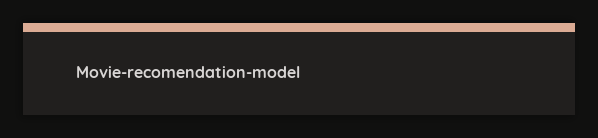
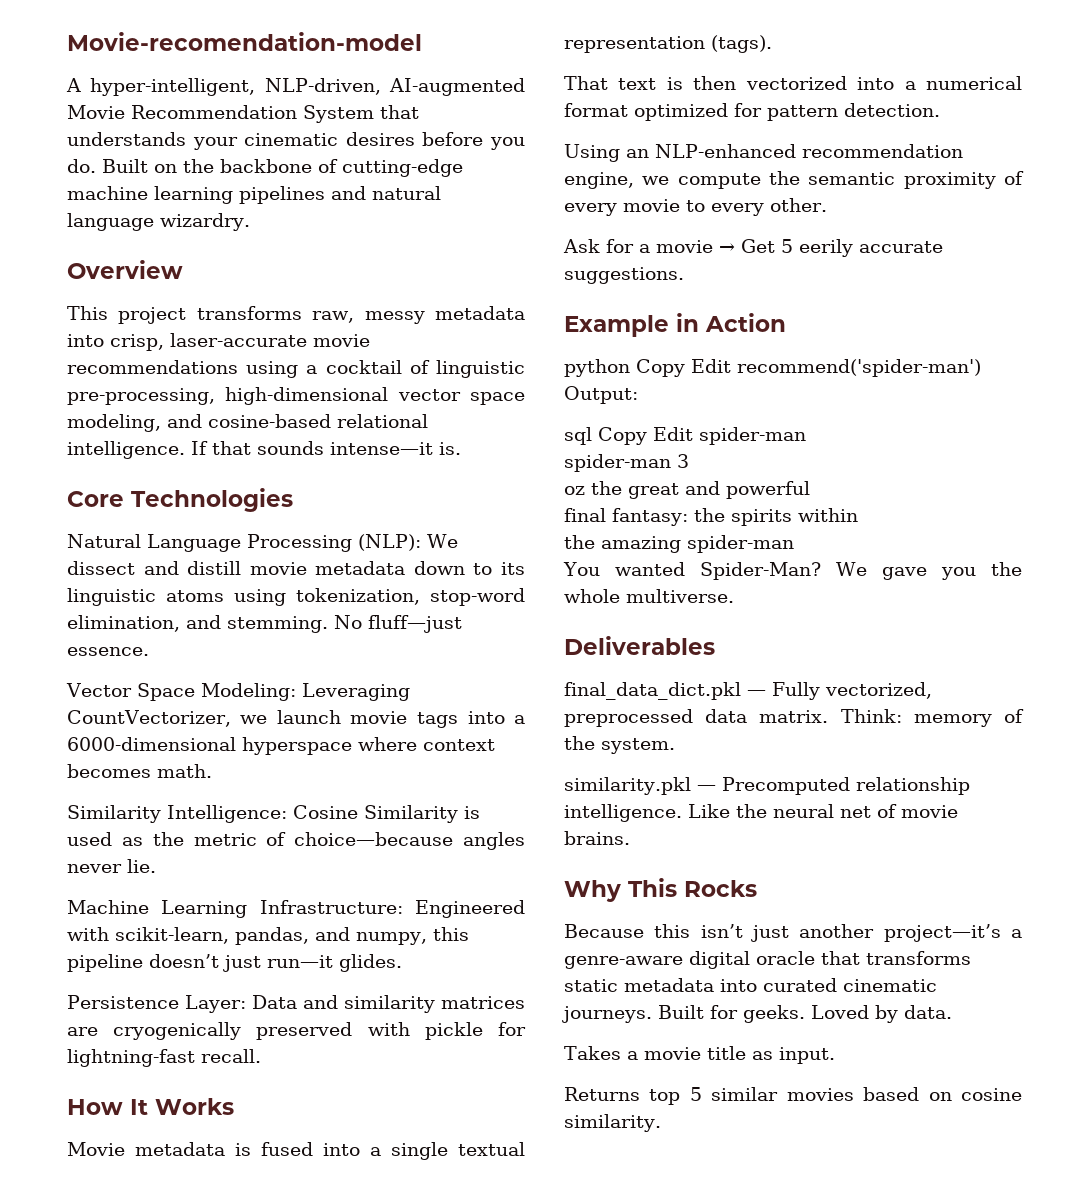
(300, 72) none -> [66,78,525,96] [67,105,419,123] [67,132,525,150] [67,159,463,177] [67,186,441,204] [67,213,250,231] [67,260,183,279] [67,306,525,324] [67,333,370,351] [67,360,525,378] [67,387,525,405] [67,414,428,432] [67,441,461,459] [67,488,293,512] [67,534,458,552] [67,561,525,575] [67,588,525,606] [67,615,462,633] [67,647,149,656] [66,683,410,701] [67,710,525,728] [67,737,495,755] [67,764,212,778] [67,805,480,823] [67,832,525,850] [67,859,156,873] [67,900,525,918] [67,927,469,945] [67,954,402,972] [67,995,525,1013] [67,1022,526,1040] [67,1049,261,1067] [67,1098,234,1115] [67,1142,525,1160] [564,35,772,53] [564,76,1022,90] [564,103,940,121] [564,144,963,162] [564,171,1024,189] [564,198,827,216] [563,239,943,257] [564,267,684,284] [564,313,786,337] [564,359,981,377] [564,386,638,404] [564,427,806,445] [564,454,689,472] [564,481,810,499] [564,508,858,526] [564,535,794,553] [563,562,1022,580] [564,589,734,603] [564,636,715,655] [564,682,932,700] [564,709,1024,727] [564,736,675,754] [564,777,970,795] [564,804,958,822] [564,831,630,845] [564,878,757,902] [564,924,1022,942] [564,951,971,969] [564,978,937,992] [562,1005,952,1023] [564,1046,835,1064] [564,1087,1022,1105] [564,1114,661,1132] // A hyper-intelligent, NLP-driven, AI-augmented Movie Recommendation System that understands your cinematic desires before you do. Built on the backbone of cutting-edge machine learning pipelines and natural language wizardry. // Overview // This project transforms raw, messy metadata into crisp, laser-accurate movie recommendations using a cocktail of linguistic pre-processing, high-dimensional vector space modeling, and cosine-based relational intelligence. If that sounds intense—it is. // Core Technologies // Natural Language Processing (NLP): We dissect and distill movie metadata down to its linguistic atoms using tokenization, stop-word elimination, and stemming. No fluff—just essence. // Vector Space Modeling: Leveraging CountVectorizer, we launch movie tags into a 6000-dimensional hyperspace where context becomes math. // Similarity Intelligence: Cosine Similarity is used as the metric of choice—because angles never lie. // Machine Learning Infrastructure: Engineered with scikit-learn, pandas, and numpy, this pipeline doesn’t just run—it glides. // Persistence Layer: Data and similarity matrices are cryogenically preserved with pickle for lightning-fast recall. // How It Works // Movie metadata is fused into a single textual representation (tags). // That text is then vectorized into a numerical format optimized for pattern detection. // Using an NLP-enhanced recommendation engine, we compute the semantic proximity of every movie to every other. // Ask for a movie → Get 5 eerily accurate suggestions. // Example in Action // python Copy Edit recommend('spider-man') Output: // sql Copy Edit spider-man // spider-man 3 // oz the great and powerful // final fantasy: the spirits within // the amazing spider-man // You wanted Spider-Man? We gave you the whole multiverse. // Deliverables // final_data_dict.pkl — Fully vectorized, preprocessed data matrix. Think: memory of the system. // similarity.pkl — Precomputed relationship intelligence. Like the neural net of movie brains. // Why This Rocks // Because this isn’t just another project—it’s a genre-aware digital oracle that transforms static metadata into curated cinematic journeys. Built for geeks. Loved by data. // Takes a movie title as input. // Returns top 5 similar movies based on cosine similarity.

